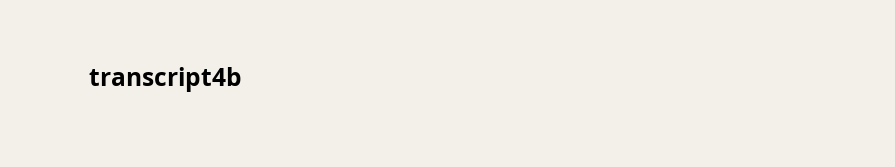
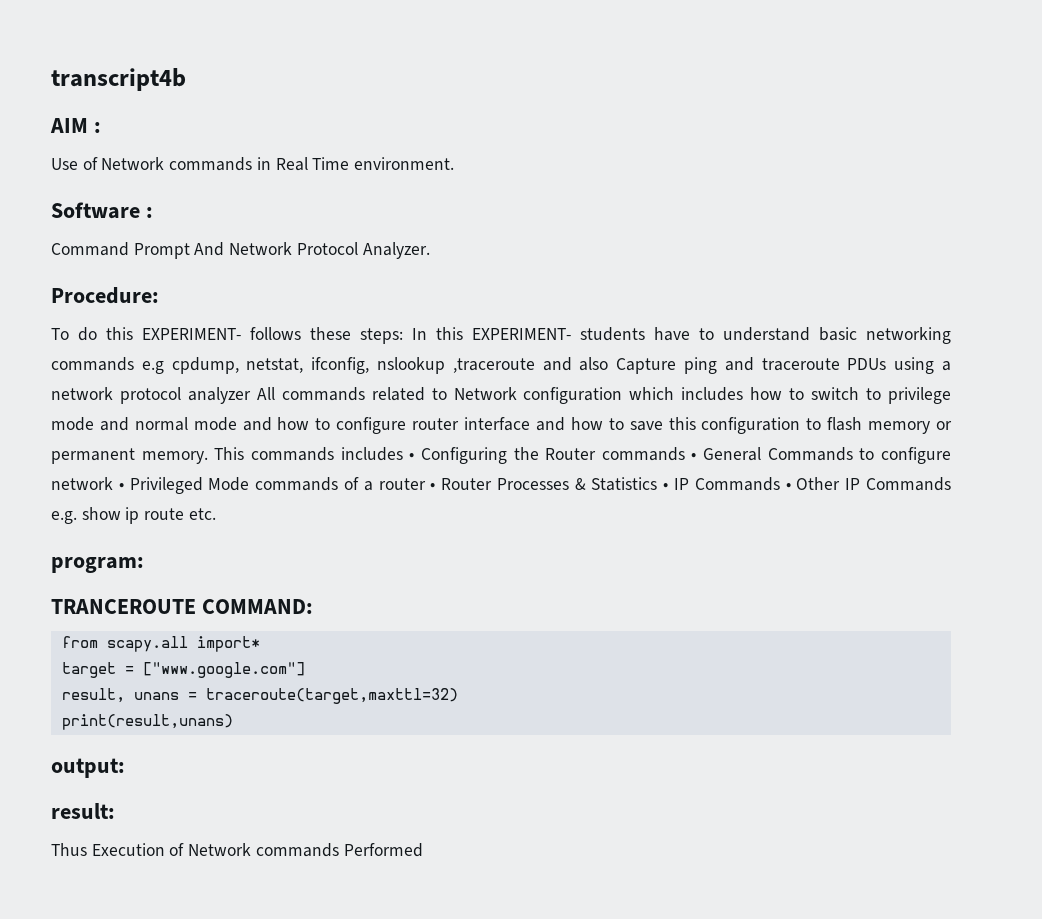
(242, 79) none -> [50,118,101,133] [51,157,455,171] [51,202,153,219] [51,242,430,259] [51,287,159,304] [51,327,951,344] [51,357,951,374] [51,387,951,404] [51,417,953,434] [51,447,951,464] [51,477,951,494] [51,507,216,524] [51,557,144,573] [51,599,313,614] [61,636,260,652] [61,662,305,678] [61,688,458,704] [61,714,233,730] [51,758,125,778] [51,803,115,819] [51,843,423,857] // AIM : // Use of Network commands in Real Time environment. // Software : // Command Prompt And Network Protocol Analyzer. // Procedure: // To do this EXPERIMENT- follows these steps: In this EXPERIMENT- students have to understand basic networking commands e.g cpdump, netstat, ifconfig, nslookup ,traceroute and also Capture ping and traceroute PDUs using a network protocol analyzer All commands related to Network configuration which includes how to switch to privilege mode and normal mode and how to configure router interface and how to save this configuration to flash memory or permanent memory. This commands includes • Configuring the Router commands • General Commands to configure network • Privileged Mode commands of a router • Router Processes & Statistics • IP Commands • Other IP Commands e.g. show ip route etc. // program: // TRANCEROUTE COMMAND: // from scapy.all import* // target = ["www.google.com"] // result, unans = traceroute(target,maxttl=32) // print(result,unans) // output: // result: // Thus Execution of Network commands Performed

